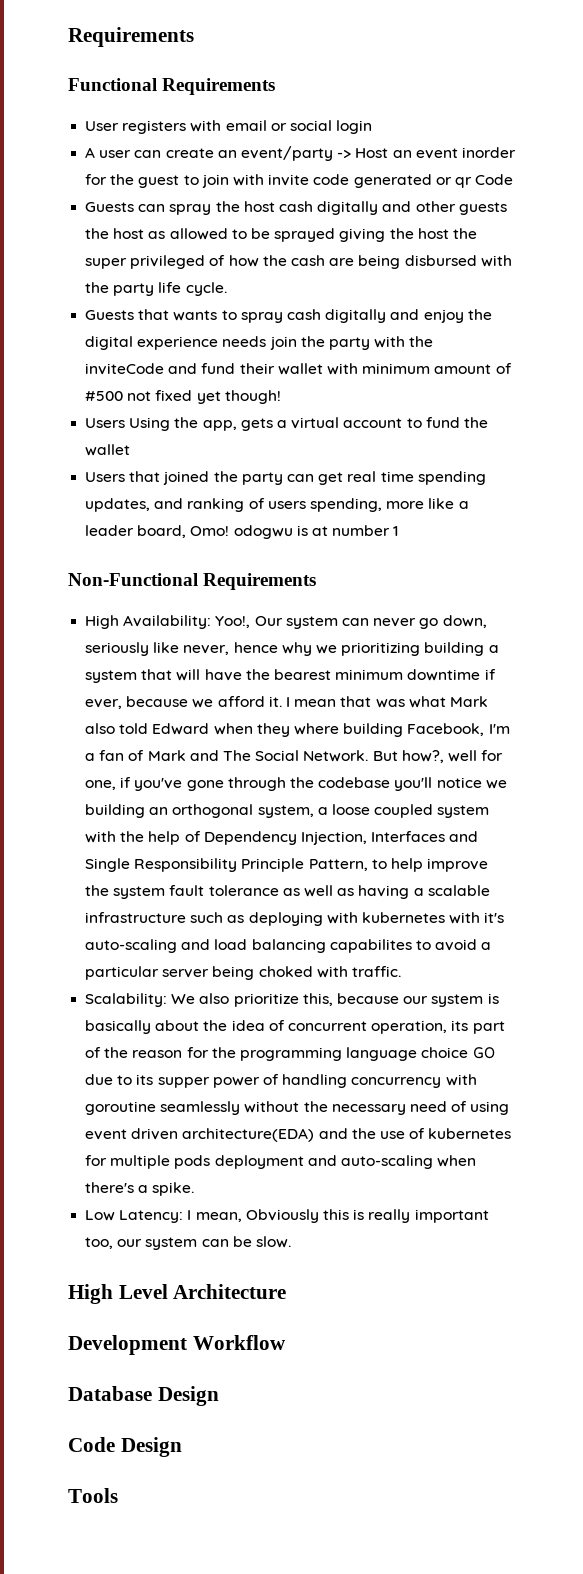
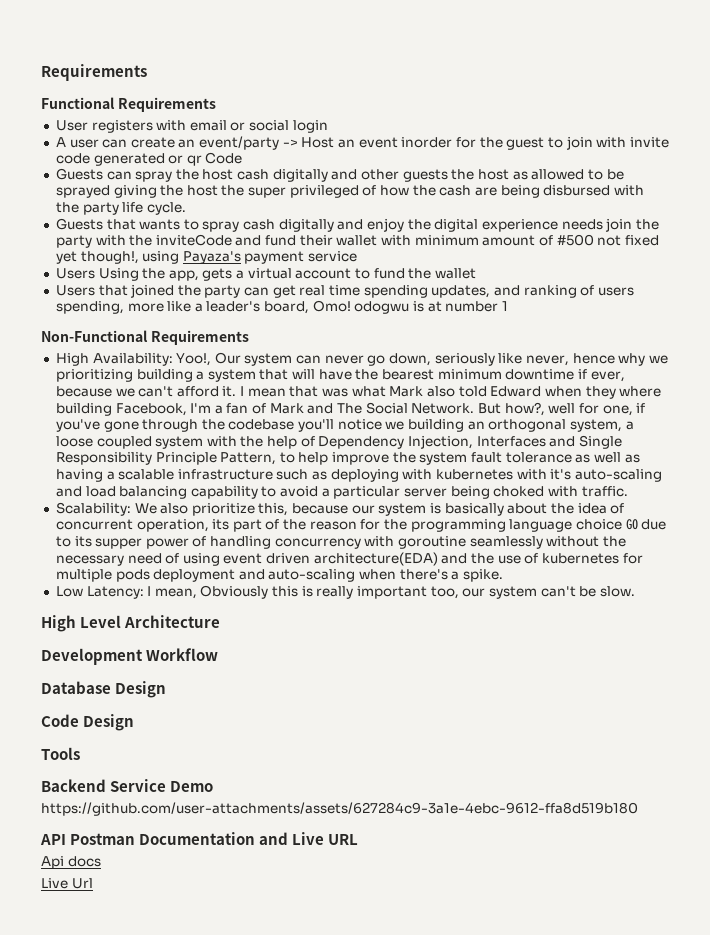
[224,390,281,404] though! -> [80,251,358,264] though!, using Payaza's payment service
[85,525,135,536] leader -> [206,301,261,312] leader's
(214, 703) none -> [138,386,174,397] can't
[329,939,412,953] capabilites -> [190,486,258,499] capability
[201,1239,229,1247] can -> [540,586,576,597] can't
(118, 1495) none -> [41,779,214,792] [41,802,638,816] [40,832,359,845] [41,856,101,869] [41,878,93,889] // Backend Service Demo // https://github.com/user-attachments/assets/627284c9-3a1e-4ebc-9612-ffa8d519b180 // API Postman Documentation and Live URL // Api docs // Live Url

